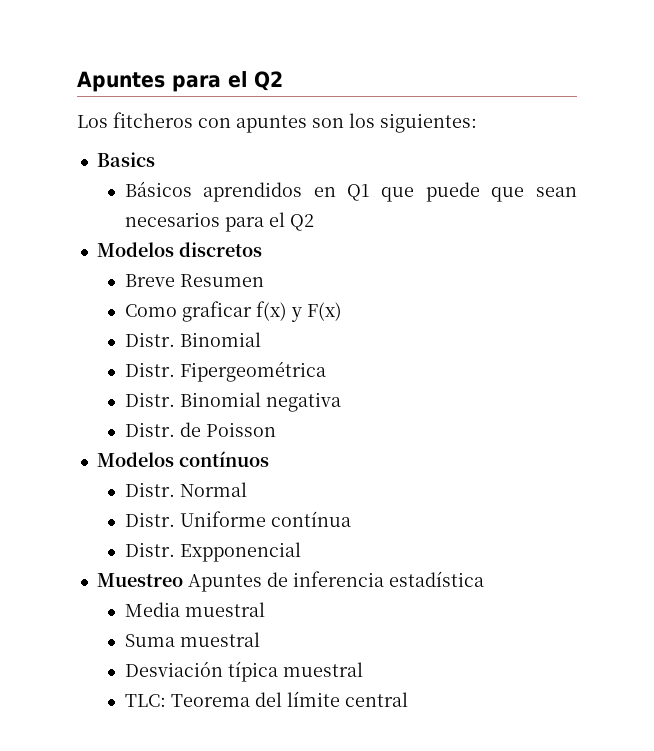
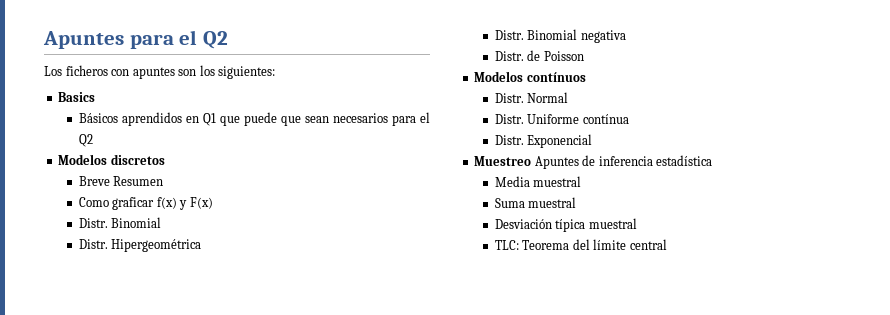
[113,112,193,128] fitcheros -> [65,65,108,76] ficheros
[179,361,326,382] Fipergeométrica -> [111,239,202,252] Hipergeométrica
[179,542,301,562] Expponencial -> [527,134,593,148] Exponencial

